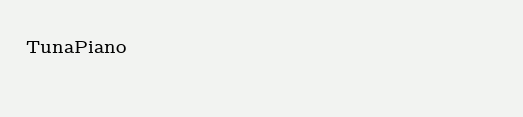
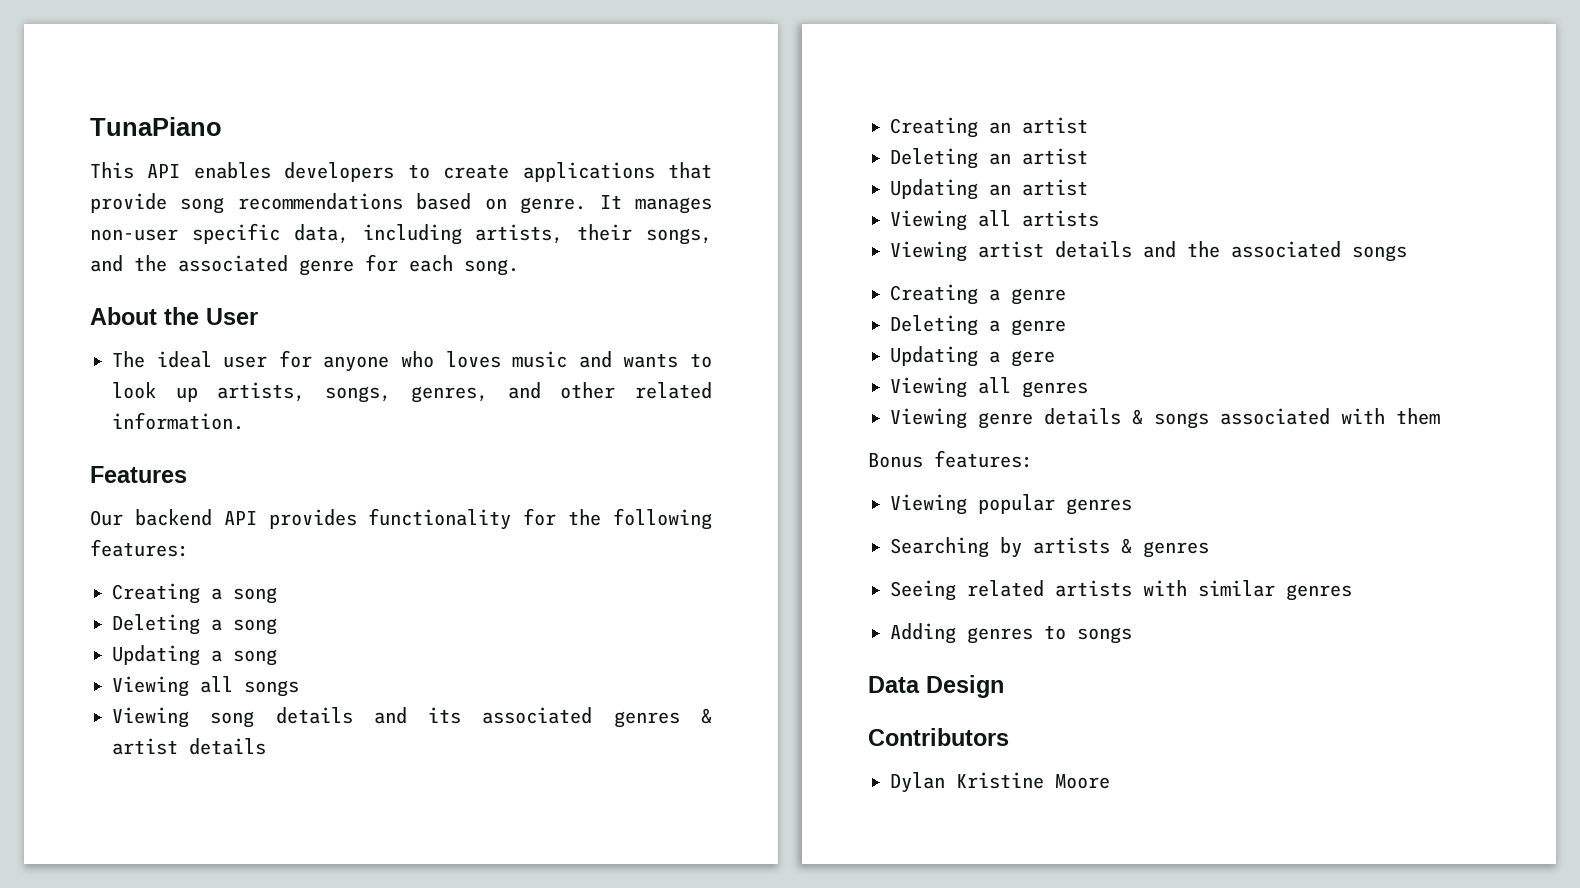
(126, 47) none -> [90,162,713,182] [90,193,713,214] [90,223,712,245] [90,254,519,276] [90,307,258,325] [112,350,713,372] [112,382,712,403] [112,412,244,430] [90,466,187,483] [90,508,712,530] [90,539,189,557] [112,583,277,604] [112,614,277,635] [112,645,277,666] [112,676,299,697] [112,707,712,728] [112,738,266,755] [890,117,1088,138] [890,148,1088,169] [890,179,1088,200] [890,210,1099,231] [890,241,1407,262] [890,284,1066,305] [890,315,1066,336] [890,346,1055,367] [890,377,1088,398] [890,408,1440,429] [868,450,1033,468] [890,494,1132,515] [890,537,1209,558] [890,580,1352,601] [890,623,1132,644] [868,675,1004,698] [868,728,1009,746] [890,772,1110,793] // This API enables developers to create applications that provide song recommendations based on genre. It manages non-user specific data, including artists, their songs, and the associated genre for each song. // About the User // The ideal user for anyone who loves music and wants to look up artists, songs, genres, and other related information. // Features // Our backend API provides functionality for the following features: // Creating a song // Deleting a song // Updating a song // Viewing all songs // Viewing song details and its associated genres & artist details // Creating an artist // Deleting an artist // Updating an artist // Viewing all artists // Viewing artist details and the associated songs // Creating a genre // Deleting a genre // Updating a gere // Viewing all genres // Viewing genre details & songs associated with them // Bonus features: // Viewing popular genres // Searching by artists & genres // Seeing related artists with similar genres // Adding genres to songs // Data Design // Contributors // Dylan Kristine Moore

